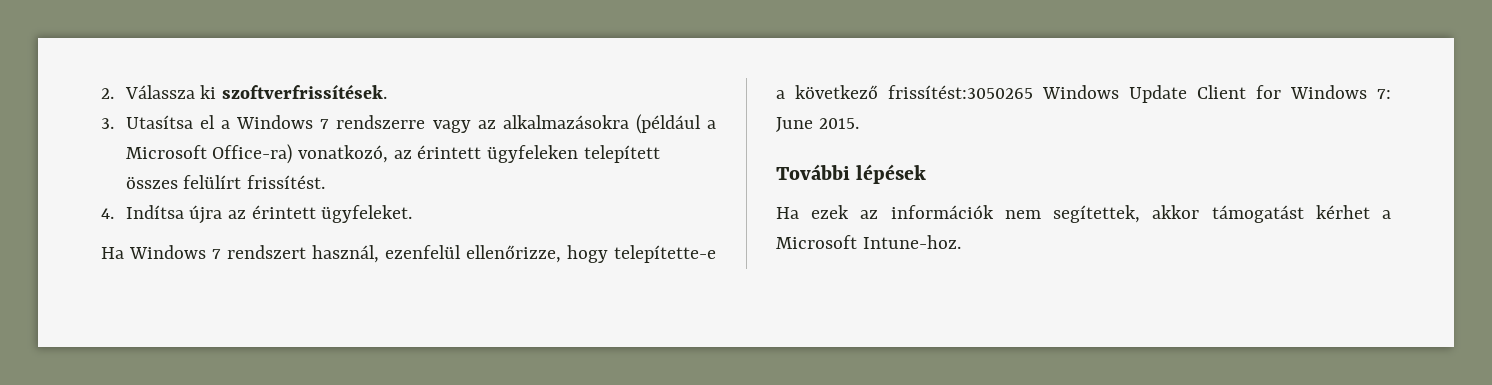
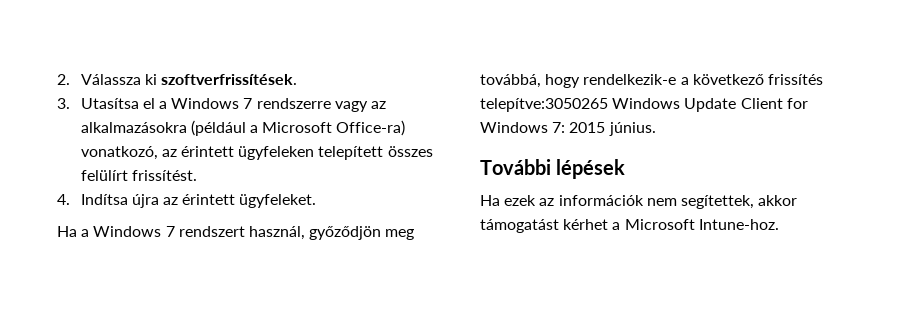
(124, 253) none -> [81,229,90,237] a
[385,245,716,263] [776,85,1033,99] ezenfelül ellenőrizze, hogy telepítette-e a következő frissítést:3050265 -> [309,226,415,240] [480,74,823,88] [480,98,608,112] győződjön meg továbbá, hogy rendelkezik-e a következő frissítés telepítve:3050265
[776,117,859,132] June 2015. -> [569,122,656,136] 2015 június.

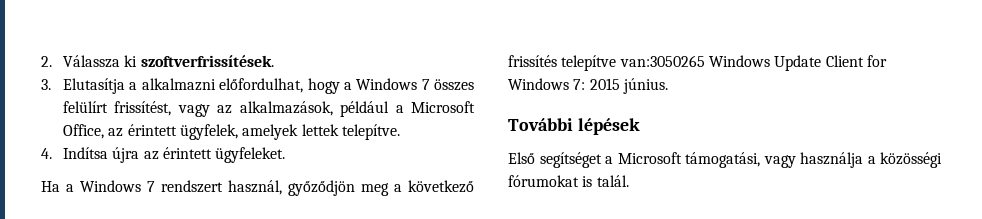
[80,98,387,112] [80,120,406,136] [80,146,433,160] [80,170,197,181] Utasítsa el a Windows 7 rendszerre vagy az alkalmazásokra (például a Microsoft Office-ra) vonatkozó, az érintett ügyfeleken telepített összes felülírt frissítést. -> [63,78,475,94] [63,101,476,117] [63,124,400,140] Elutasítja a alkalmazni előfordulhat, hogy a Windows 7 összes felülírt frissítést, vagy az alkalmazások, például a Microsoft Office, az érintett ügyfelek, amelyek lettek telepítve.
[480,74,677,88] továbbá, hogy rendelkezik-e -> (389, 189) none
[480,98,608,112] telepítve:3050265 -> [561,55,705,71] telepítve van:3050265
[480,195,798,209] [480,219,779,233] Ha ezek az információk nem segítettek, akkor támogatást kérhet a Microsoft Intune-hoz. -> [508,152,942,168] [508,175,629,187] Első segítséget a Microsoft támogatási, vagy használja a közösségi fórumokat is talál.

